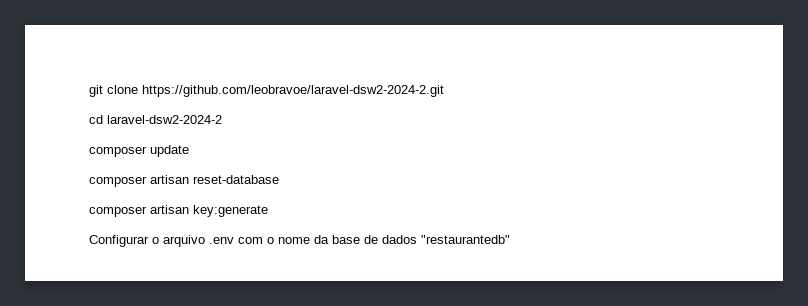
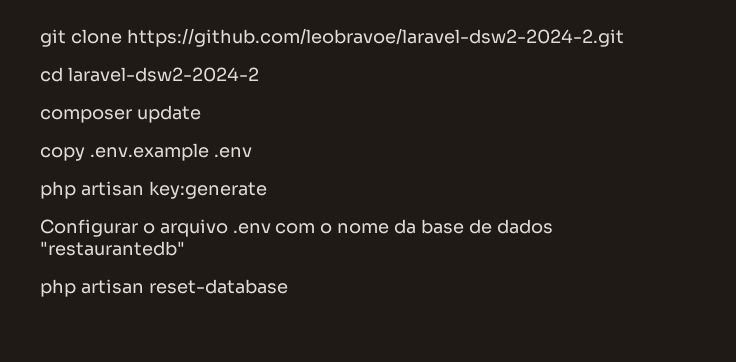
[89,175,279,187] [89,206,147,217] composer artisan reset-database // composer -> [40,143,252,161] [40,181,76,199] copy .env.example .env // php
(510, 239) none -> [40,279,288,297] // php artisan reset-database

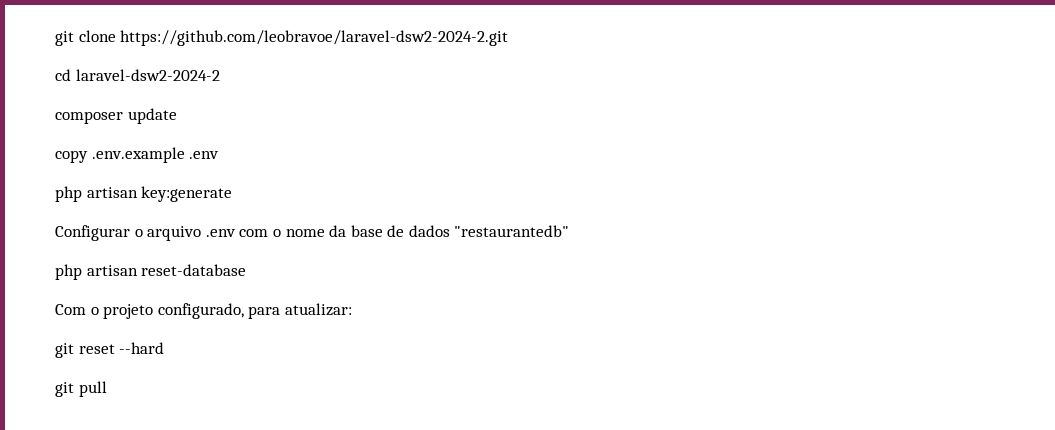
(288, 286) none -> [55,303,352,319] [55,342,165,358] [55,381,107,397] // Com o projeto configurado, para atualizar: // git reset --hard // git pull

